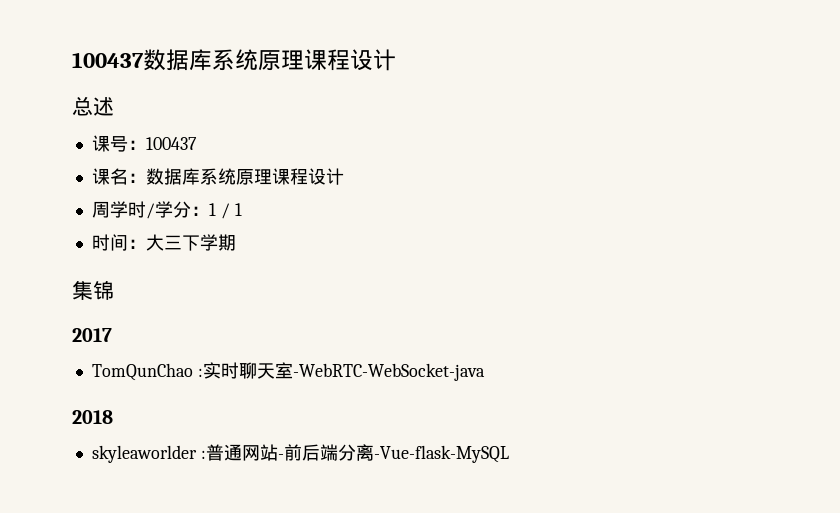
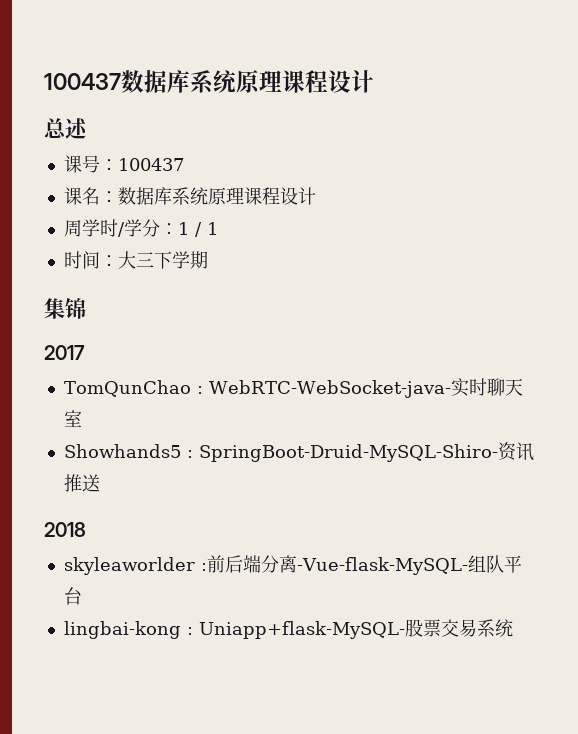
(203, 372) none -> [208,380,451,398] WebRTC-WebSocket-java-
[292,363,485,381] [72,410,113,424] [91,444,509,463] -WebRTC-WebSocket-java // 2018 // skyleaworlder :普通网站-前后端分离-Vue-flask-MySQL -> [63,442,534,462] [63,474,100,492] [44,522,86,537] [63,555,522,575] [63,587,82,605] [63,619,513,639] // Showhands5 : SpringBoot-Druid-MySQL-Shiro-资讯推送 // 2018 // skyleaworlder :前后端分离-Vue-flask-MySQL-组队平台 // lingbai-kong : Uniapp+flask-MySQL-股票交易系统

